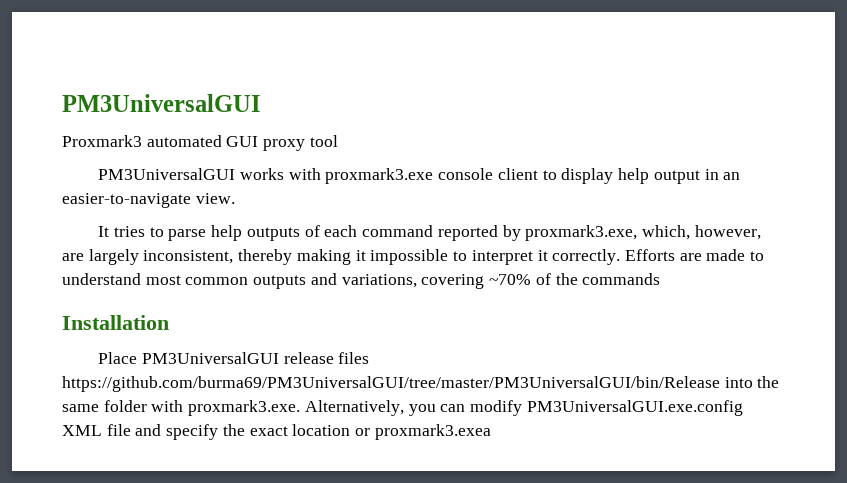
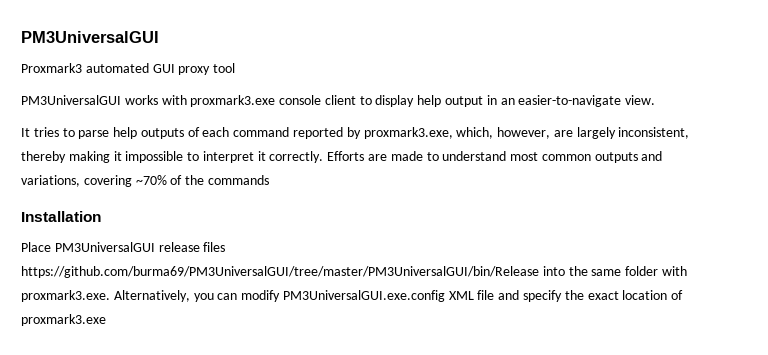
[355,424,491,440] or proxmark3.exea -> [671,290,684,300] [21,314,106,326] of proxmark3.exe

